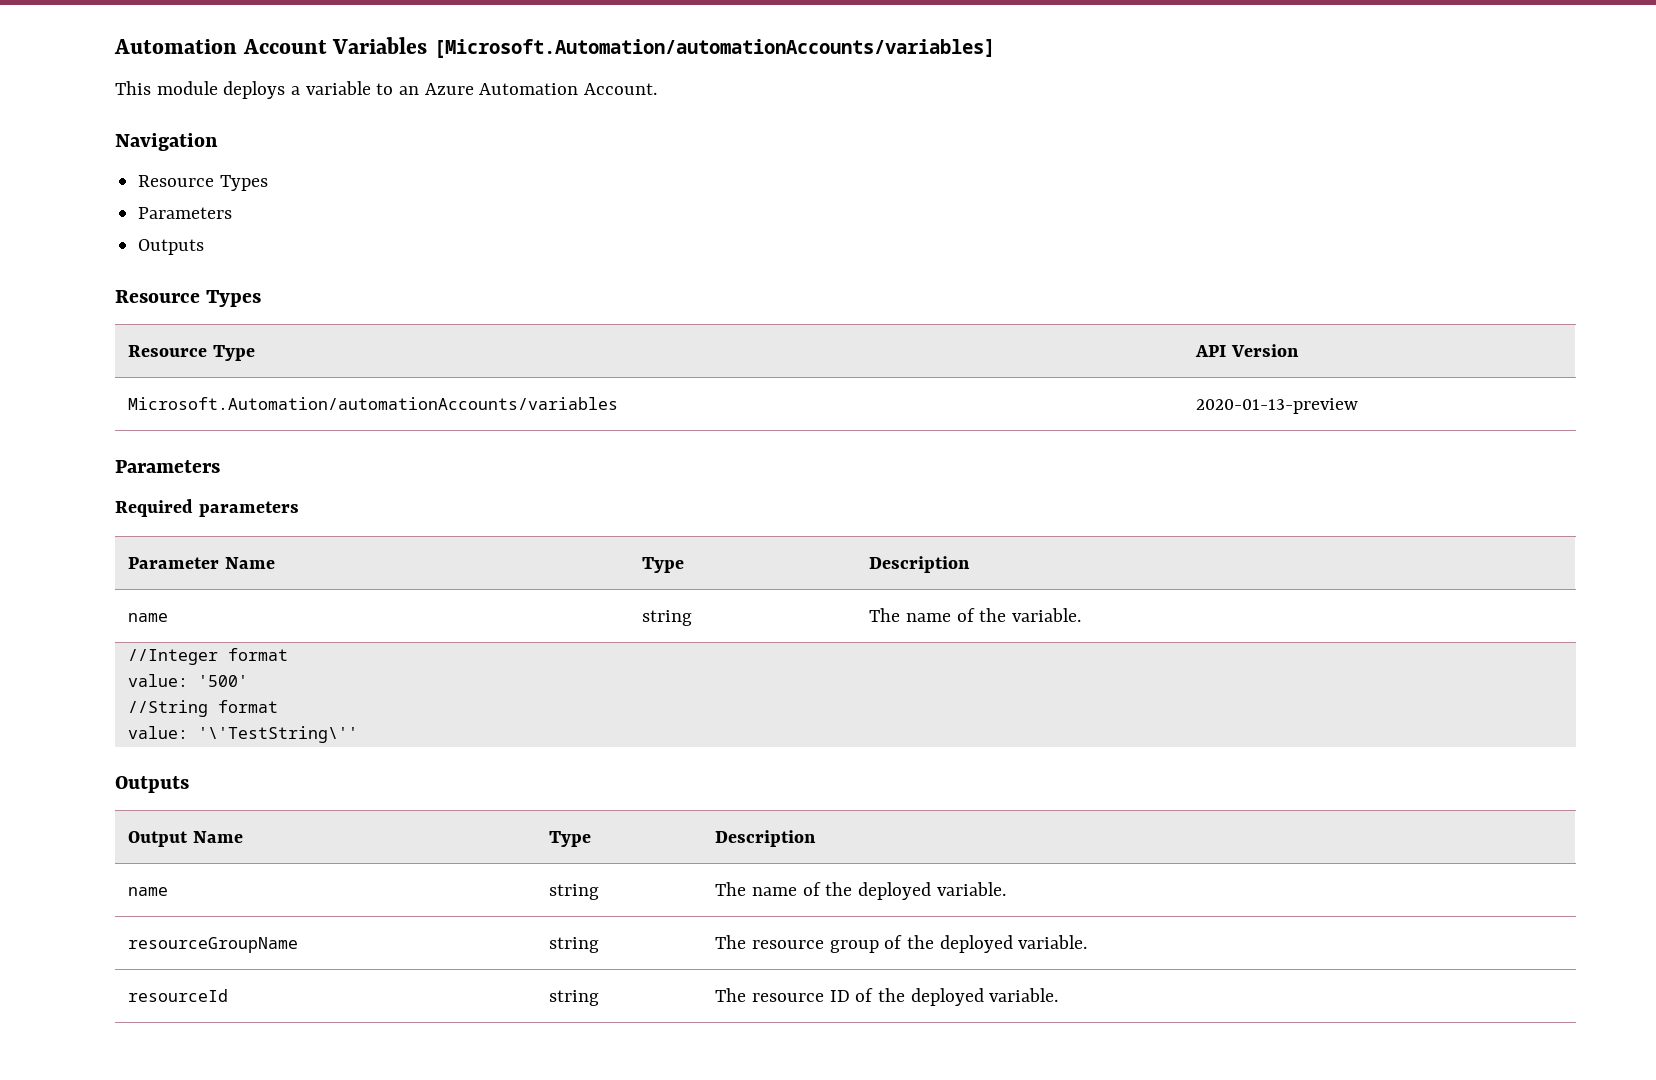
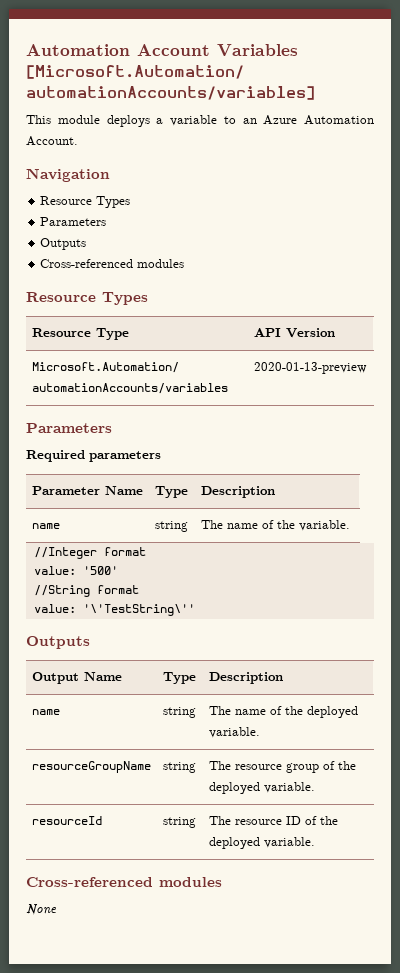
(205, 247) none -> [40,259,185,268] // Cross-referenced modules
(1059, 995) none -> [26,877,222,887] [26,904,57,916] // Cross-referenced modules // None

